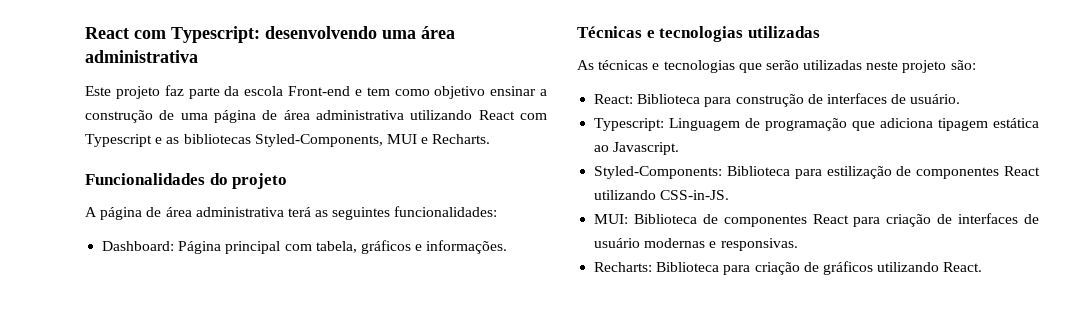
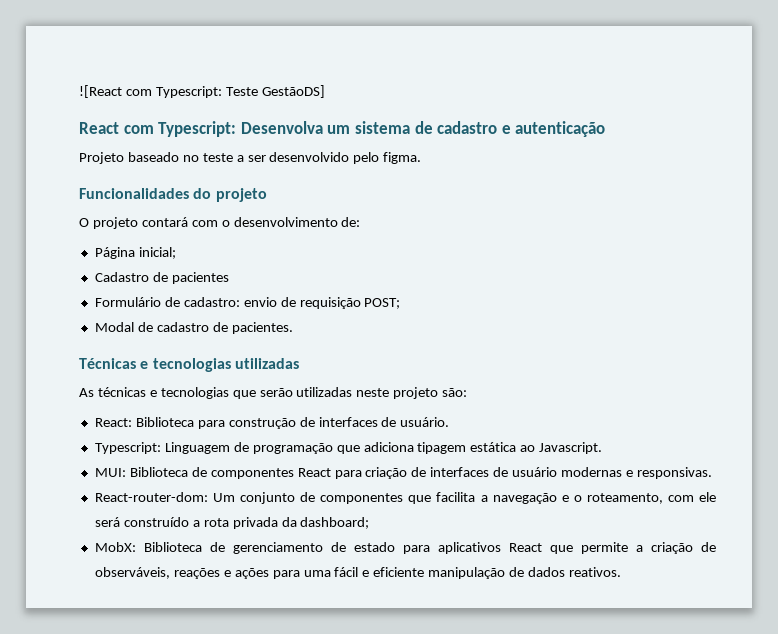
[85,26,455,43] [85,50,198,63] [85,85,547,99] [85,110,547,123] [85,134,491,147] [85,173,288,189] [85,206,498,220] [102,240,508,254] React com Typescript: desenvolvendo uma área administrativa // Este projeto faz parte da escola Front-end e tem como objetivo ensinar a construção de uma página de área administrativa utilizando React com Typescript e as bibliotecas Styled-Components, MUI e Recharts. // Funcionalidades do projeto // A página de área administrativa terá as seguintes funcionalidades: // Dashboard: Página principal com tabela, gráficos e informações. -> [79,85,325,98] [79,121,606,137] [79,152,422,164] [79,188,267,202] [79,217,361,229] [94,247,176,259] [94,272,229,284] [94,297,401,309] [94,322,293,334] ![React com Typescript: Teste GestãoDS] // React com Typescript: Desenvolva um sistema de cadastro e autenticação // Projeto baseado no teste a ser desenvolvido pelo figma. // Funcionalidades do projeto // O projeto contará com o desenvolvimento de: // Página inicial; // Cadastro de pacientes // Formulário de cadastro: envio de requisição POST; // Modal de cadastro de pacientes.
[594,166,1040,179] [594,190,730,200] // Styled-Components: Biblioteca para estilização de componentes React utilizando CSS-in-JS. -> (603, 448) none
[594,261,983,275] Recharts: Biblioteca para criação de gráficos utilizando React. -> [94,492,716,504] [94,517,370,529] [94,542,716,554] [94,567,621,579] React-router-dom: Um conjunto de componentes que facilita a navegação e o roteamento, com ele será construído a rota privada da dashboard; // MobX: Biblioteca de gerenciamento de estado para aplicativos React que permite a criação de observáveis, reações e ações para uma fácil e eficiente manipulação de dados reativos.

